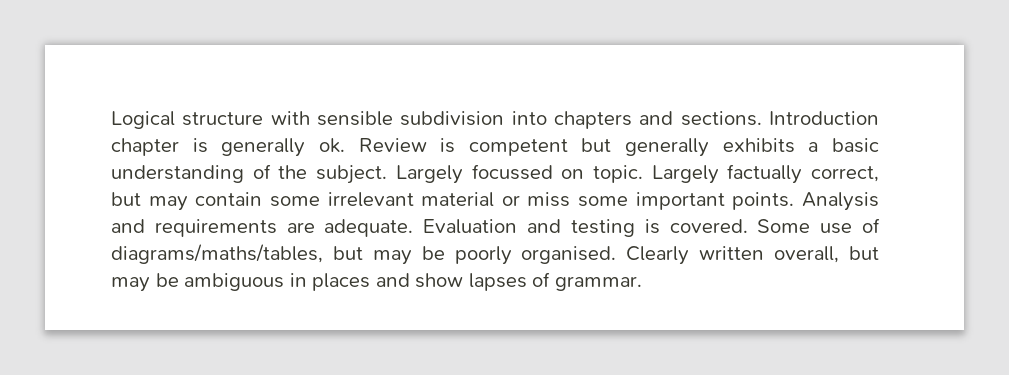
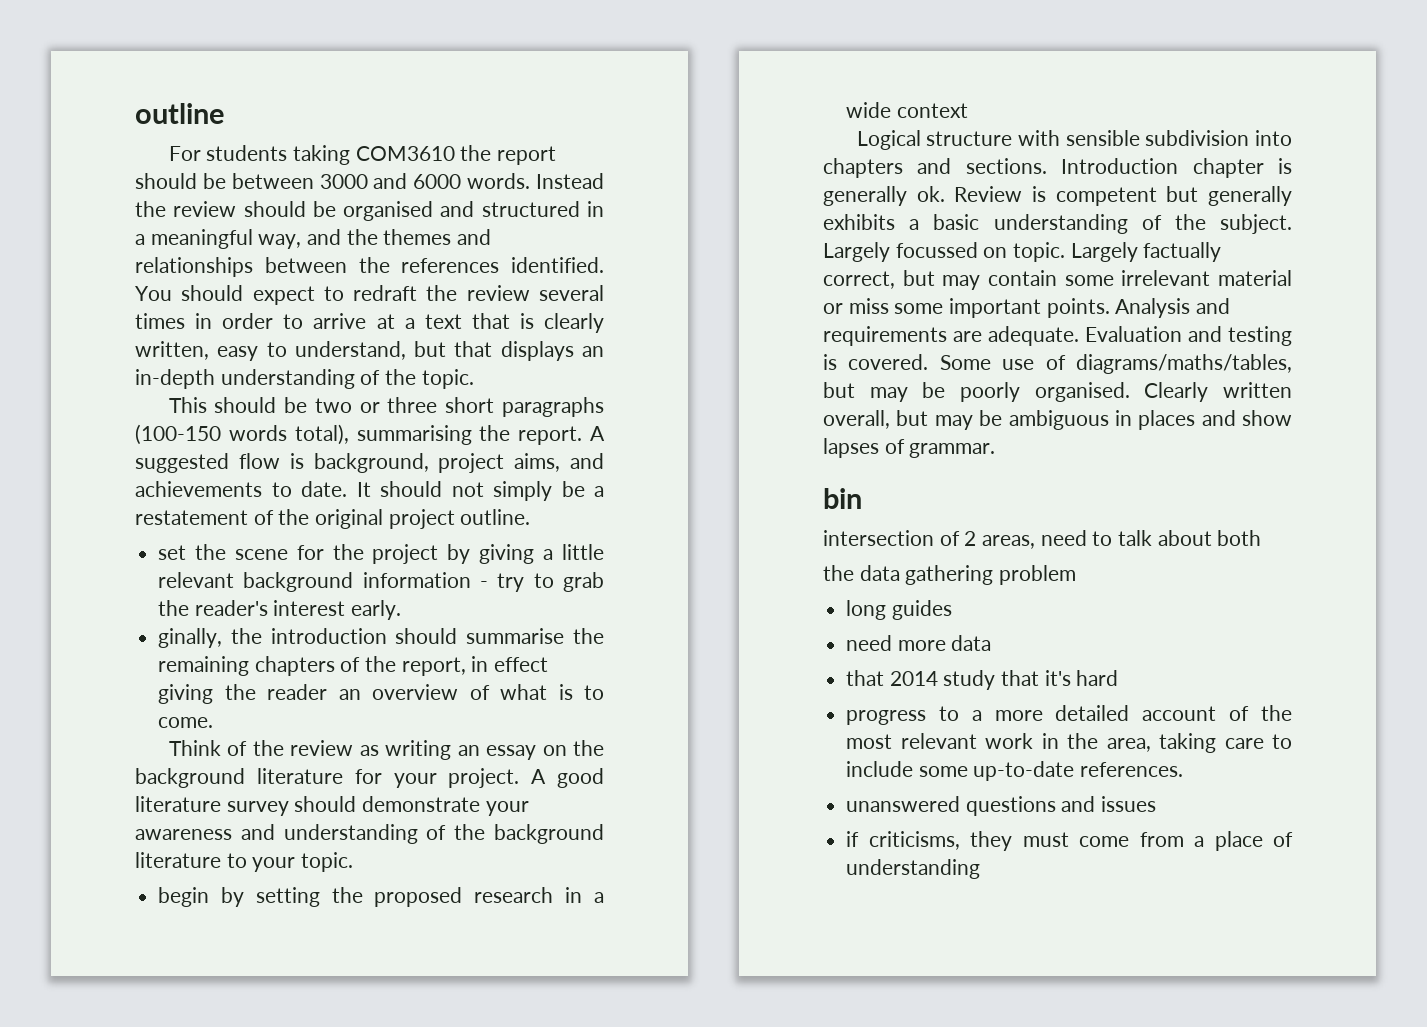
(111, 120) none -> [135,103,224,124] [168,145,556,165] [135,173,604,189] [135,201,604,221] [135,229,492,249] [135,257,604,277] [135,285,604,305] [135,313,605,333] [135,341,604,361] [135,369,474,389] [168,397,604,417] [135,424,605,445] [135,453,604,473] [135,481,604,501] [135,509,531,529] [158,544,604,564] [158,572,604,592] [158,600,402,620] [158,628,604,648] [158,656,549,676] [158,684,604,704] [158,717,214,728] [168,740,604,760] [135,768,604,788] [135,796,529,816] [135,824,604,844] [135,852,354,872] [158,887,604,907] [846,102,968,118] outline // For students taking COM3610 the report should be between 3000 and 6000 words. Instead the review should be organised and structured in a meaningful way, and the themes and relationships between the references identified. You should expect to redraft the review several times in order to arrive at a text that is clearly written, easy to understand, but that displays an in-depth understanding of the topic. // This should be two or three short paragraphs (100-150 words total), summarising the report. A suggested flow is background, project aims, and achievements to date. It should not simply be a restatement of the original project outline. // set the scene for the project by giving a little relevant background information - try to grab the reader's interest early. // ginally, the introduction should summarise the remaining chapters of the report, in effect giving the reader an overview of what is to come. // Think of the review as writing an essay on the background literature for your project. A good literature survey should demonstrate your awareness and understanding of the background literature to your topic. // begin by setting the proposed research in a wide context //
(642, 283) none -> [823,488,862,509] [823,530,1262,549] [823,565,1077,585] [846,600,952,620] [846,635,992,651] [846,670,1119,690] [846,705,1292,725] [846,733,1292,753] [846,761,1184,781] [846,796,1157,816] [846,831,1293,851] [846,859,981,879] // bin // intersection of 2 areas, need to talk about both // the data gathering problem // long guides // need more data // that 2014 study that it's hard // progress to a more detailed account of the most relevant work in the area, taking care to include some up-to-date references. // unanswered questions and issues // if criticisms, they must come from a place of understanding

